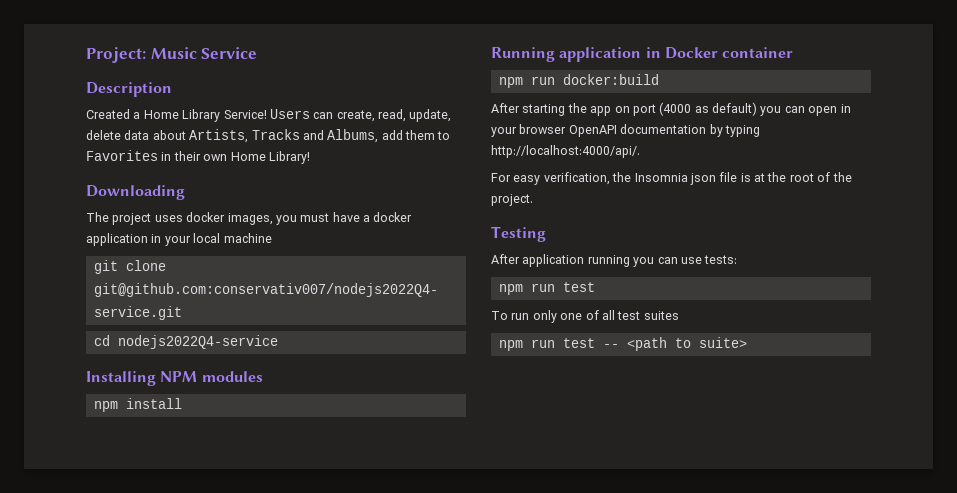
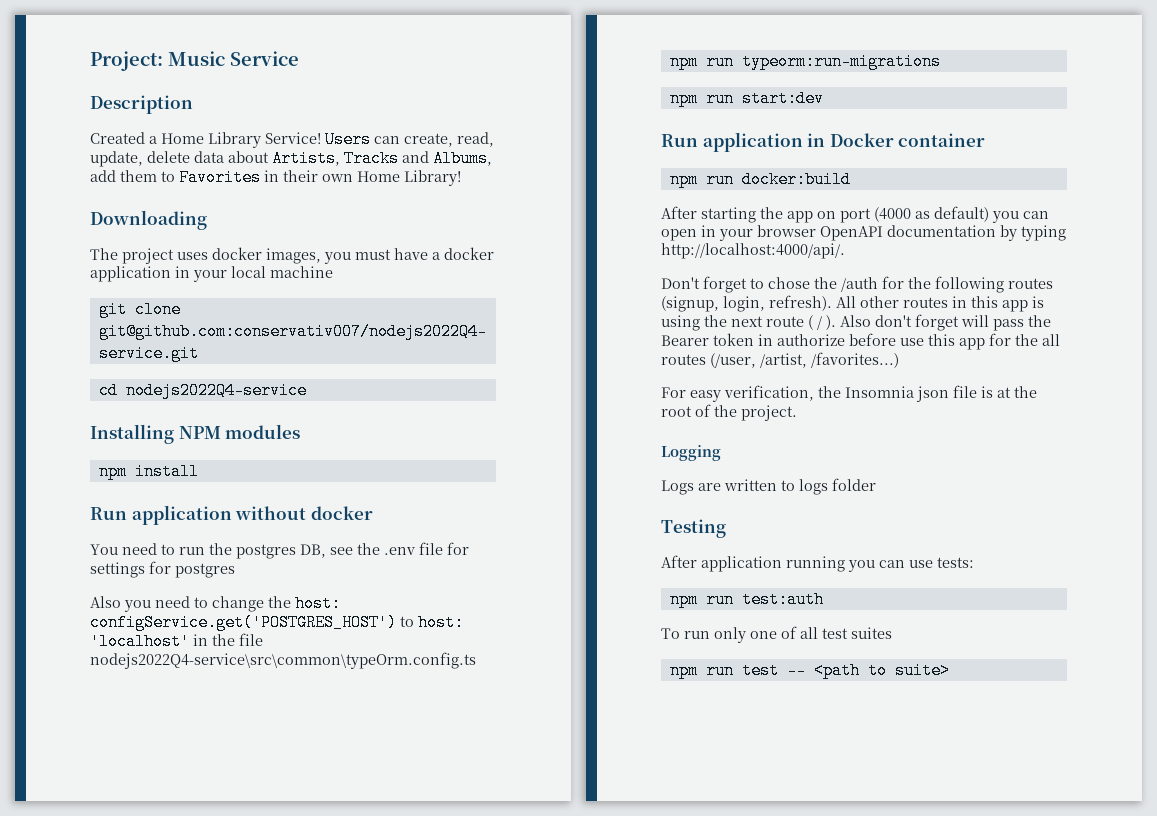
[491,47,555,62] Running -> [90,505,373,525] [90,542,469,559] [90,561,235,578] [90,595,341,612] [90,614,464,631] [90,633,263,650] [90,652,476,669] [669,53,941,70] [669,90,824,107] [661,134,698,147] Run application without docker // You need to run the postgres DB, see the .env file for settings for postgres // Also you need to change the host: configService.get('POSTGRES_HOST') to host: 'localhost' in the file nodejs2022Q4-service\src\common\typeOrm.config.ts // npm run typeorm:run-migrations // npm run start:dev // Run
(640, 151) none -> [661,276,1053,293] [661,295,1044,312] [661,314,1051,331] [661,333,1060,350] [661,352,899,368] // Don't forget to chose the /auth for the following routes (signup, login, refresh). All other routes in this app is using the next route ( / ). Also don't forget will pass the Bearer token in authorize before use this app for the all routes (/user, /artist, /favorites...)
(533, 200) none -> [661,445,721,461] [661,478,876,495] // Logging // Logs are written to logs folder
[562,282,595,292] test -> [741,591,824,608] test:auth

